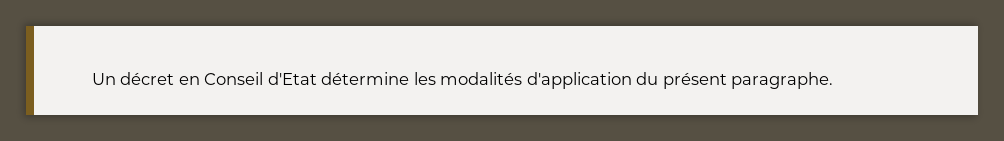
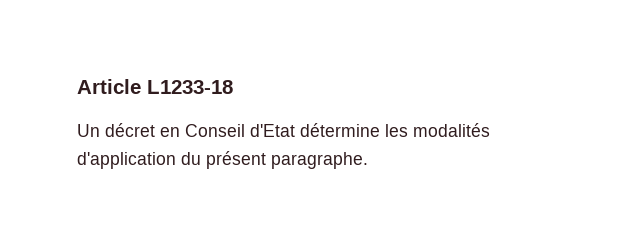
(92, 79) none -> [77,79,233,94] Article L1233-18 //

